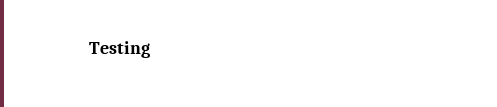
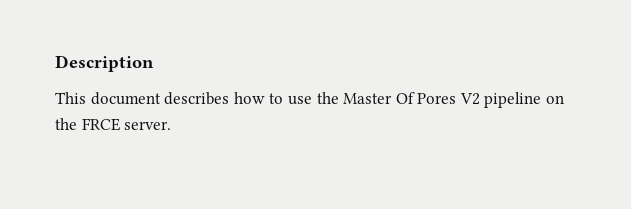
[89,41,150,58] Testing -> [55,55,154,72] [55,92,565,108] [55,118,172,131] Description // This document describes how to use the Master Of Pores V2 pipeline on the FRCE server.

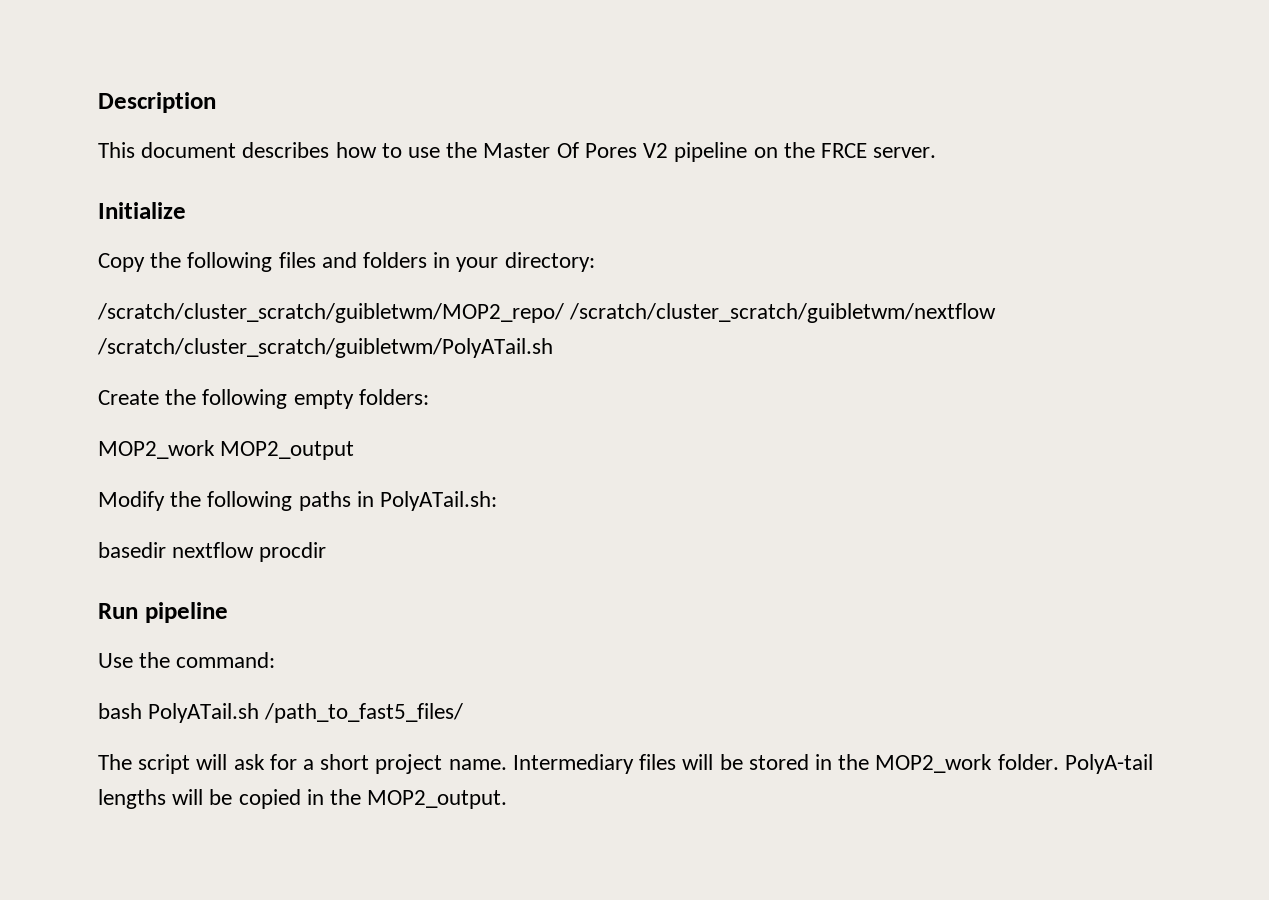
(172, 125) none -> [98,202,186,219] [98,252,595,272] [97,303,997,323] [97,338,553,358] [98,389,429,409] [98,440,355,460] [98,491,498,511] [98,542,327,562] [98,602,228,623] [98,652,276,668] [98,703,464,723] [98,754,1153,774] [98,789,508,809] // Initialize // Copy the following files and folders in your directory: // /scratch/cluster_scratch/guibletwm/MOP2_repo/ /scratch/cluster_scratch/guibletwm/nextflow /scratch/cluster_scratch/guibletwm/PolyATail.sh // Create the following empty folders: // MOP2_work MOP2_output // Modify the following paths in PolyATail.sh: // basedir nextflow procdir // Run pipeline // Use the command: // bash PolyATail.sh /path_to_fast5_files/ // The script will ask for a short project name. Intermediary files will be stored in the MOP2_work folder. PolyA-tail lengths will be copied in the MOP2_output.

